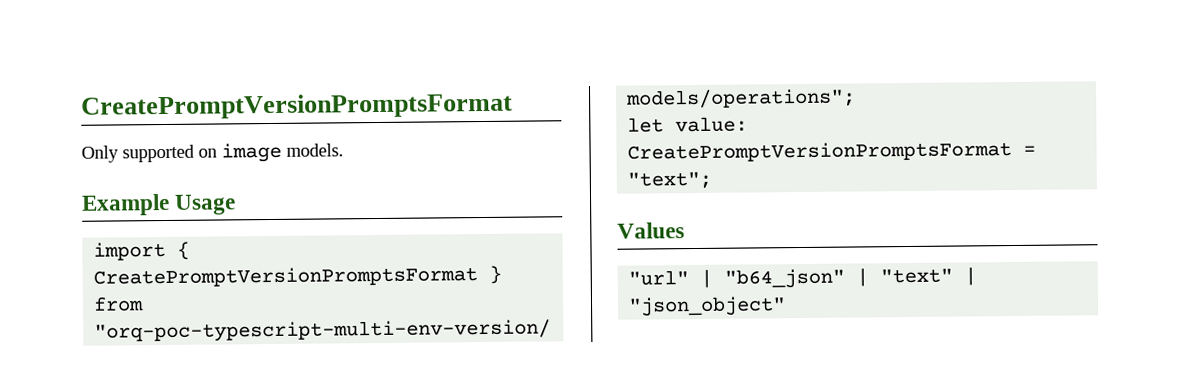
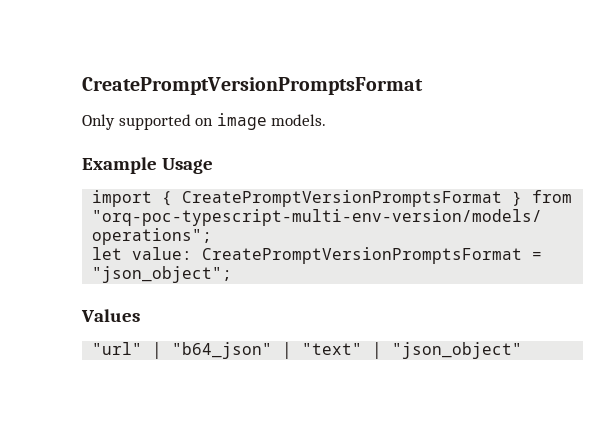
[627,171,713,189] "text"; -> [92,266,233,283] "json_object";

